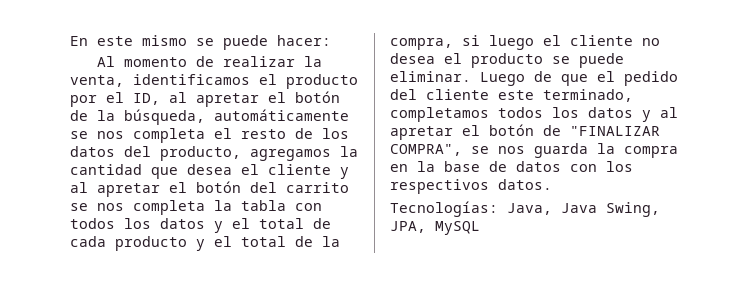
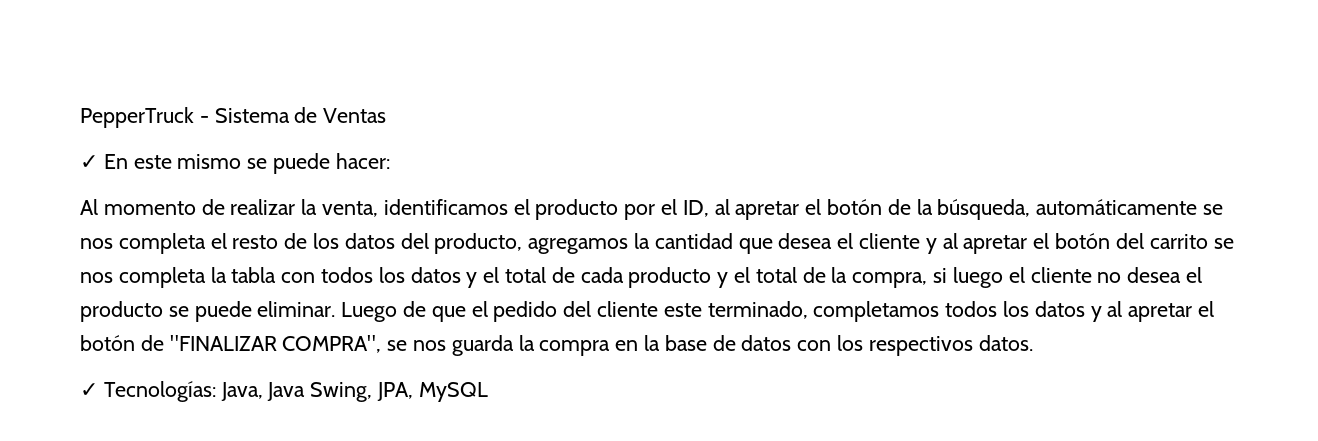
(70, 41) none -> [80,107,387,128] [80,155,98,169] PepperTruck - Sistema de Ventas // ✓
(552, 184) none -> [80,383,98,397] ✓

